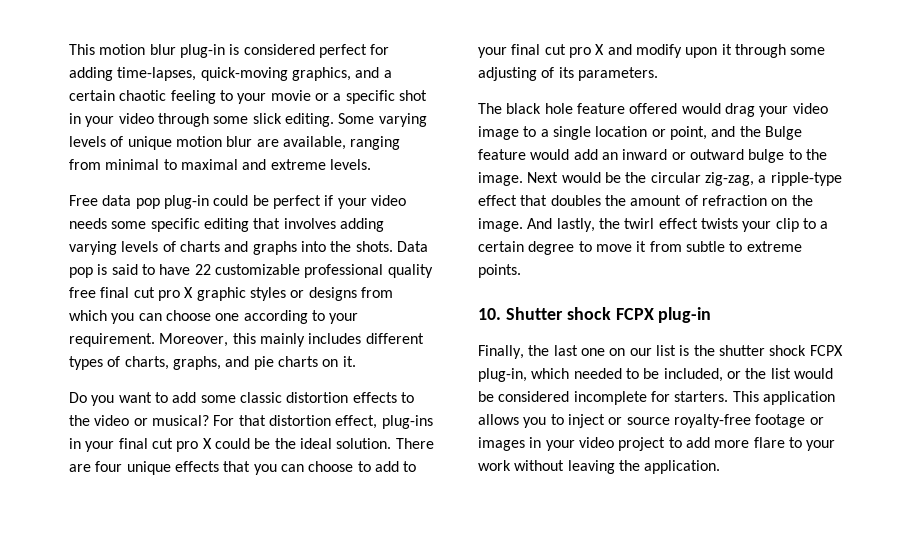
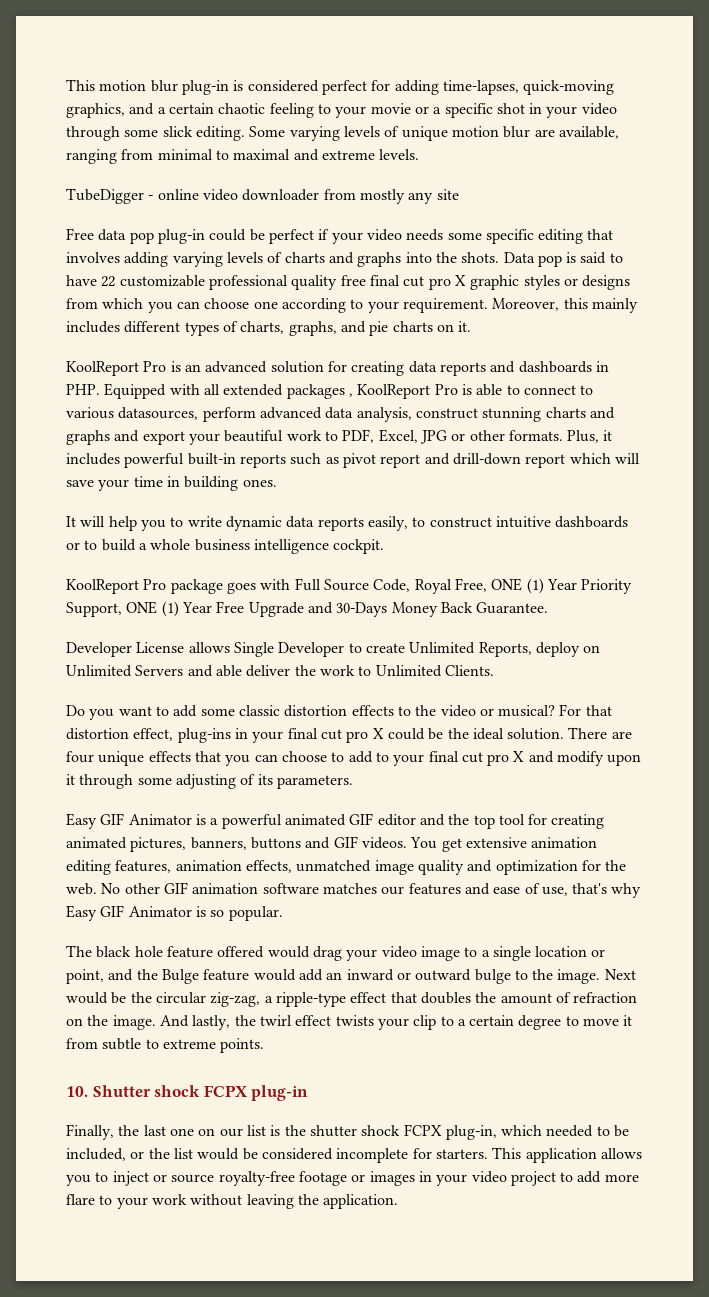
(371, 164) none -> [66,188,459,204] // TubeDigger - online video downloader from mostly any site
(356, 361) none -> [66,361,609,376] [66,383,594,399] [66,407,615,422] [66,429,613,445] [66,453,640,468] [66,476,277,491] [66,516,629,531] [66,539,385,554] [66,578,633,594] [66,601,549,617] [66,642,601,657] [66,665,494,677] // KoolReport Pro is an advanced solution for creating data reports and dashboards in PHP. Equipped with all extended packages , KoolReport Pro is able to connect to various datasources, perform advanced data analysis, construct stunning charts and graphs and export your beautiful work to PDF, Excel, JPG or other formats. Plus, it includes powerful built-in reports such as pivot report and drill-down report which will save your time in building ones. // It will help you to write dynamic data reports easily, to construct intuitive dashboards or to build a whole business intelligence cockpit. // KoolReport Pro package goes with Full Source Code, Royal Free, ONE (1) Year Priority Support, ONE (1) Year Free Upgrade and 30-Days Money Back Guarantee. // Developer License allows Single Developer to create Unlimited Reports, deploy on Unlimited Servers and able deliver the work to Unlimited Clients.
(658, 74) none -> [66,813,605,829] [66,836,598,852] [66,860,627,875] [66,882,642,898] [66,905,283,921] // Easy GIF Animator is a powerful animated GIF editor and the top tool for creating animated pictures, banners, buttons and GIF videos. You get extensive animation editing features, animation effects, unmatched image quality and optimization for the web. No other GIF animation software matches our features and ease of use, that's why Easy GIF Animator is so popular.

